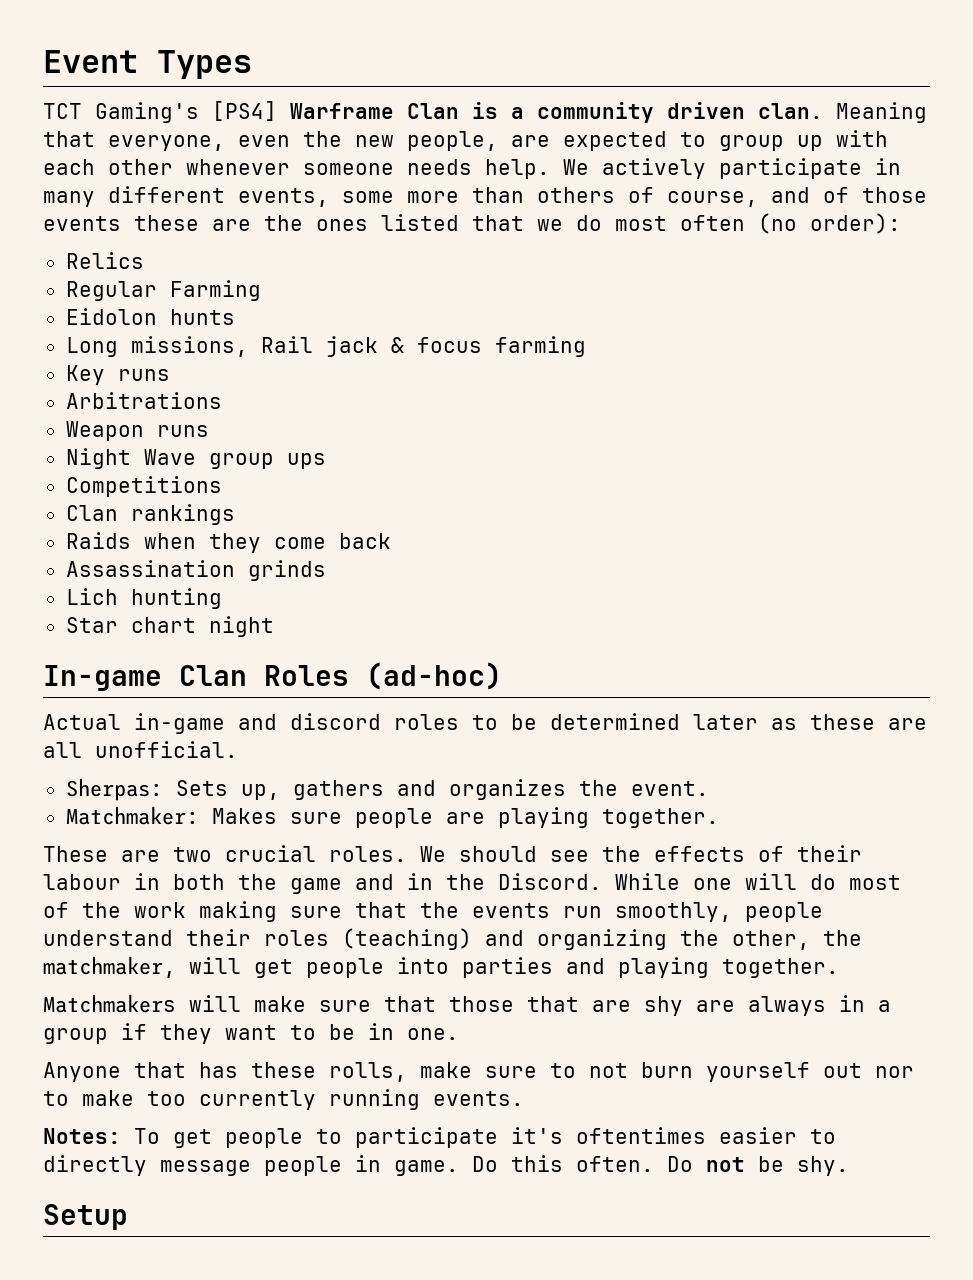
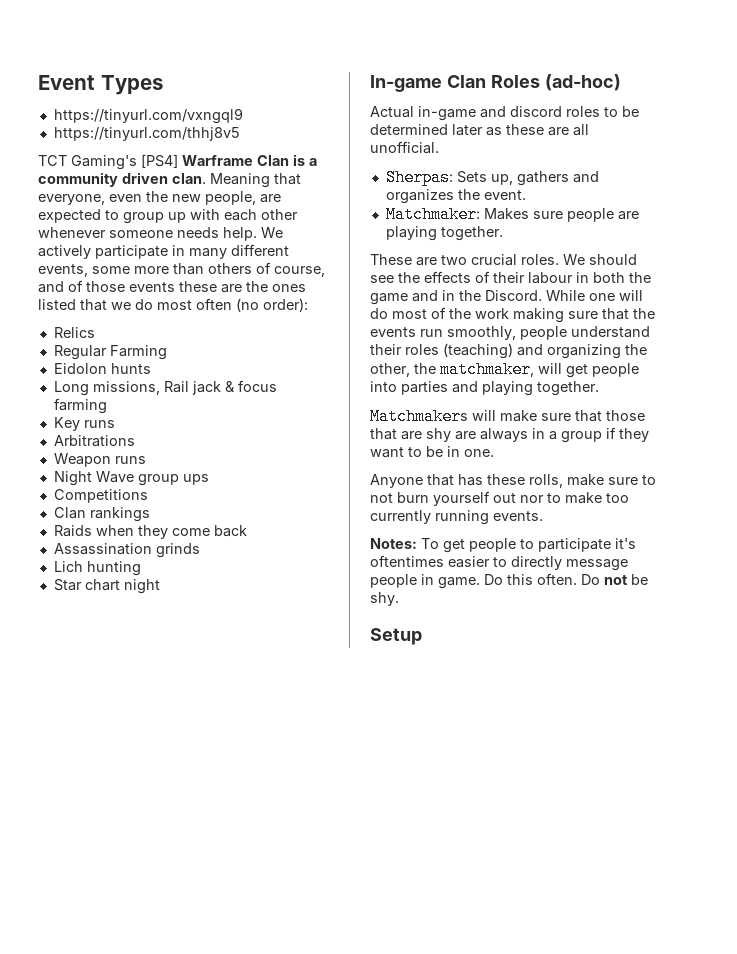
(252, 64) none -> [53,108,243,124] [53,127,240,141] // https://tinyurl.com/vxngql9 // https://tinyurl.com/thhj8v5

